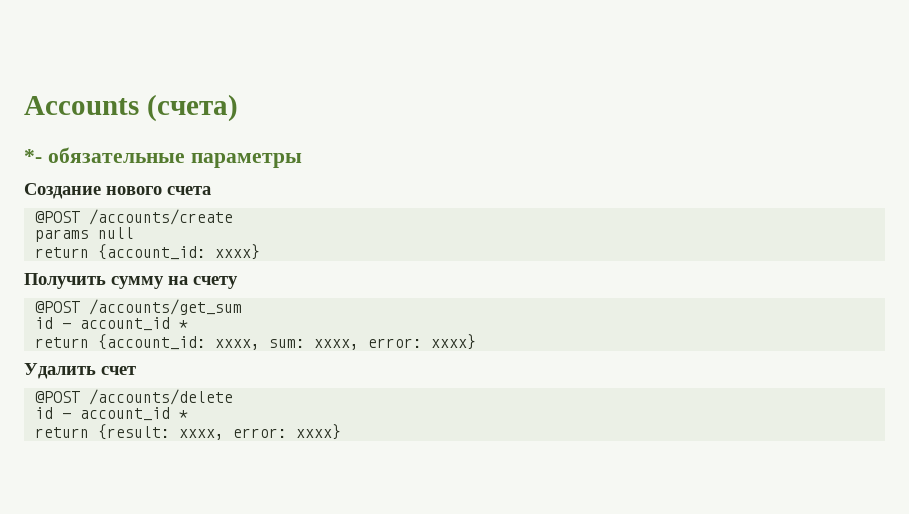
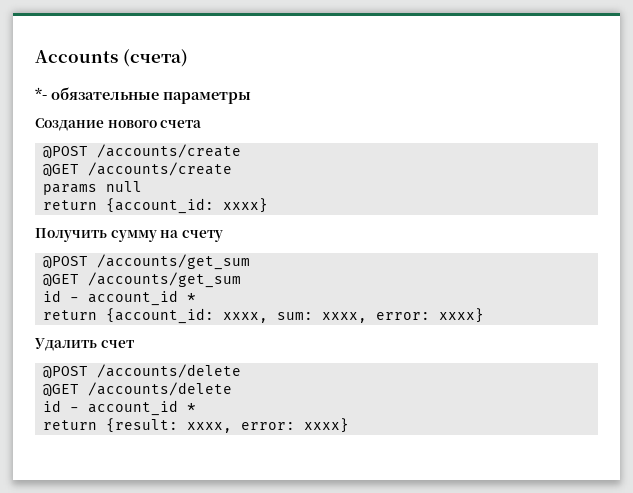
(234, 217) none -> [43,162,233,177] // @GET /accounts/create
(243, 307) none -> [43,272,242,288] // @GET /accounts/get_sum
(234, 397) none -> [43,382,233,397] // @GET /accounts/delete

